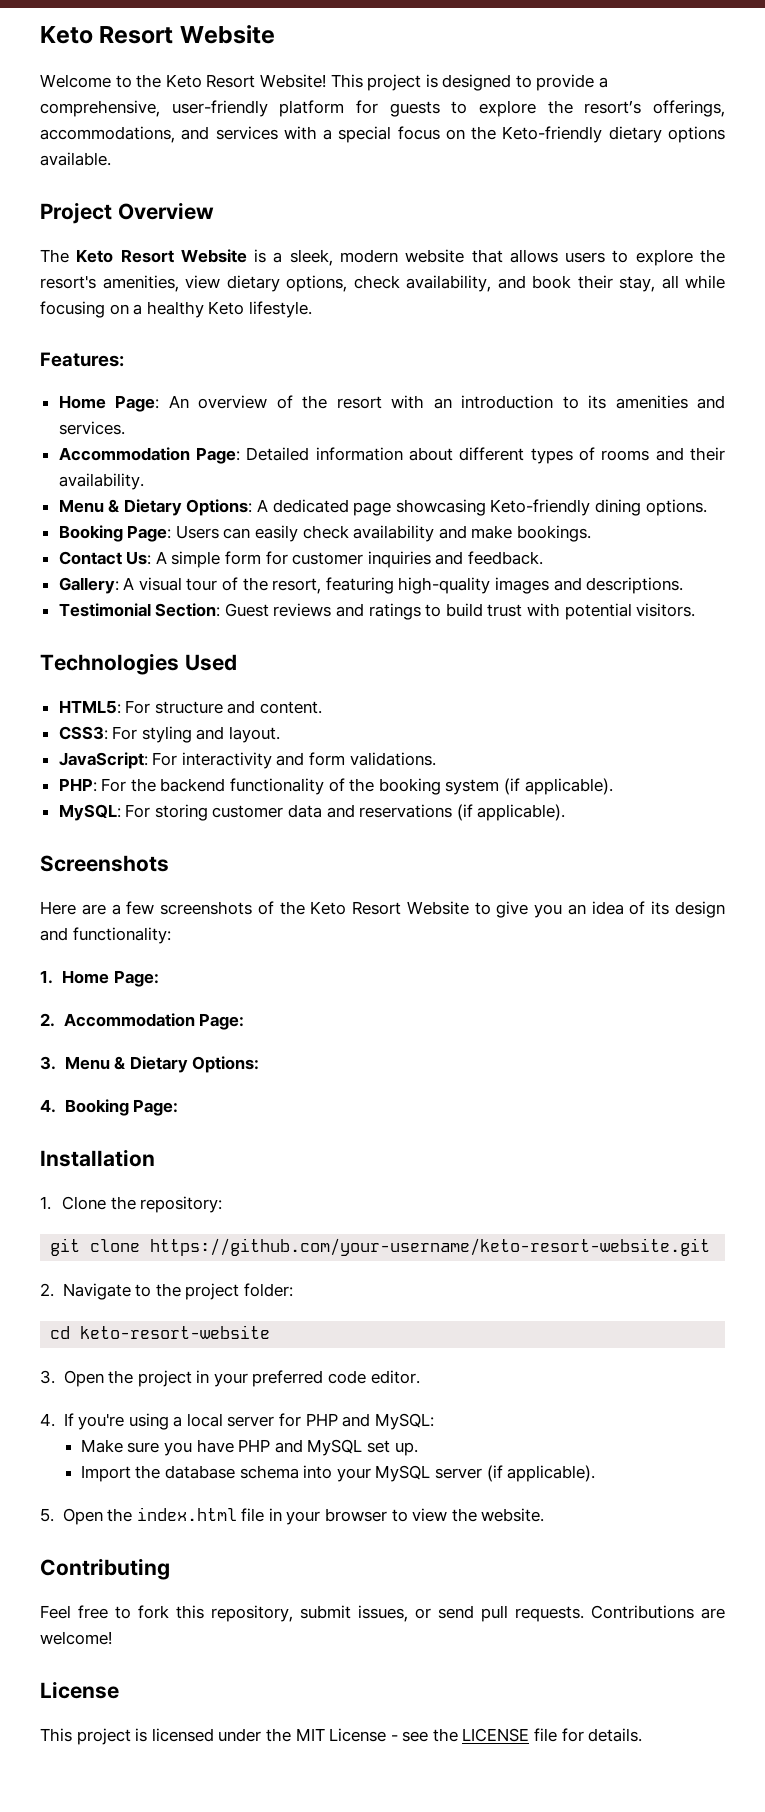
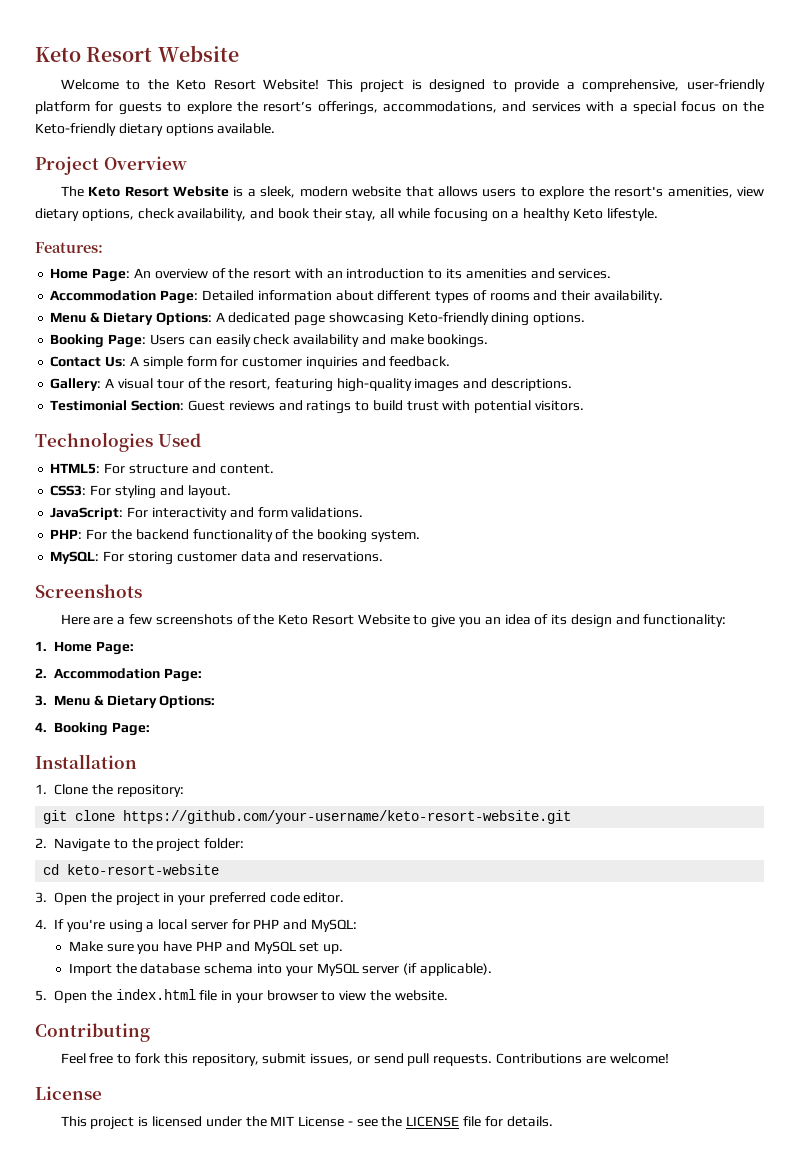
[445,778,613,795] system (if applicable). -> [370,530,420,542] system.
[359,804,566,821] reservations (if applicable). -> [302,551,384,562] reservations.

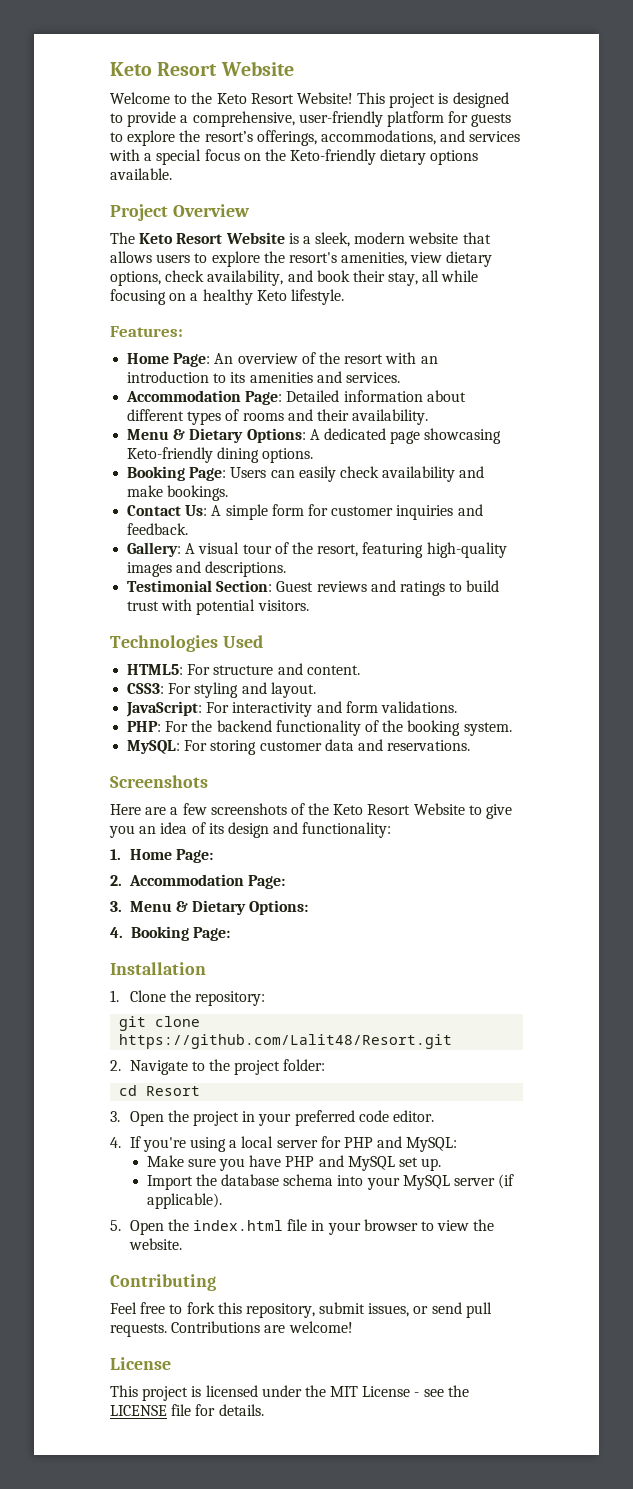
[123,810,572,824] https://github.com/your-username/keto-resort-website.git -> [119,1034,453,1049] https://github.com/Lalit48/Resort.git
[67,864,220,875] keto-resort-website -> [146,1086,201,1096] Resort

